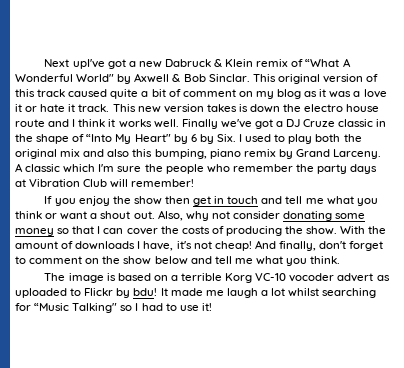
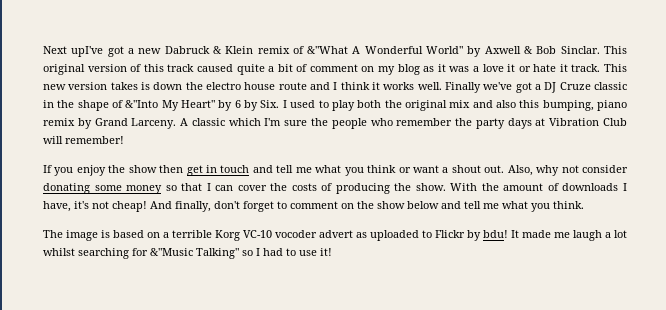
[305,59,340,67] “What -> [307,46,349,54] &"What
[86,134,113,142] “Into -> [125,100,159,108] &"Into
[34,303,70,311] “Music -> [150,248,193,256] &"Music

